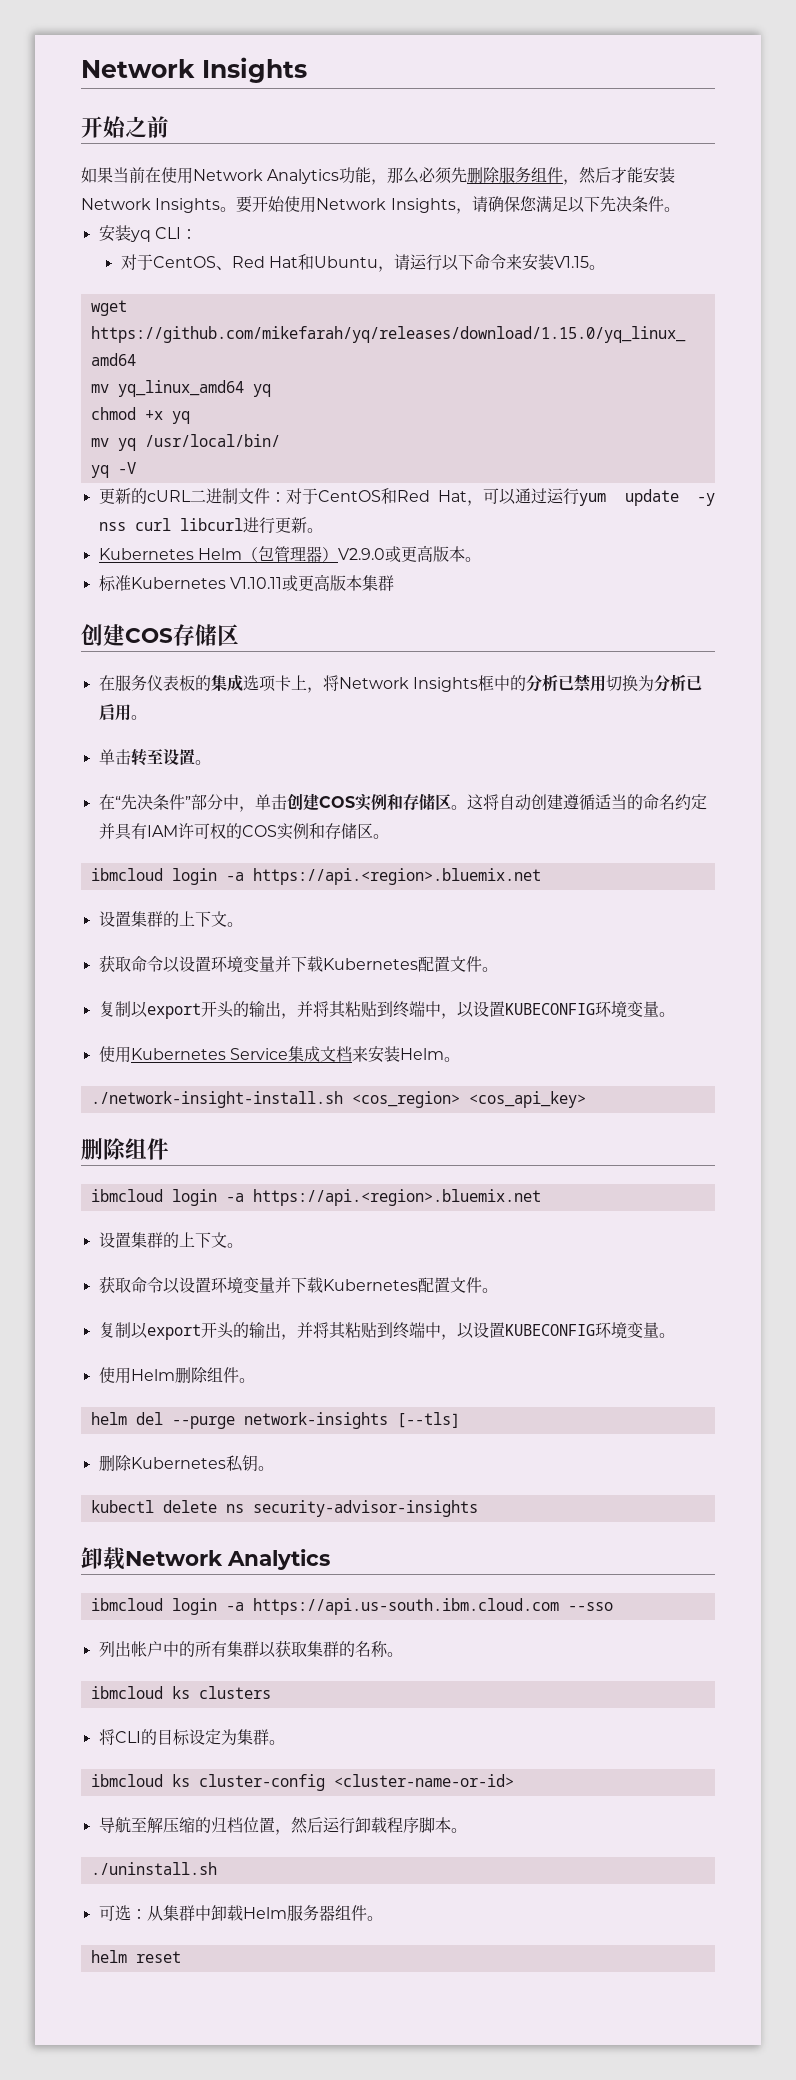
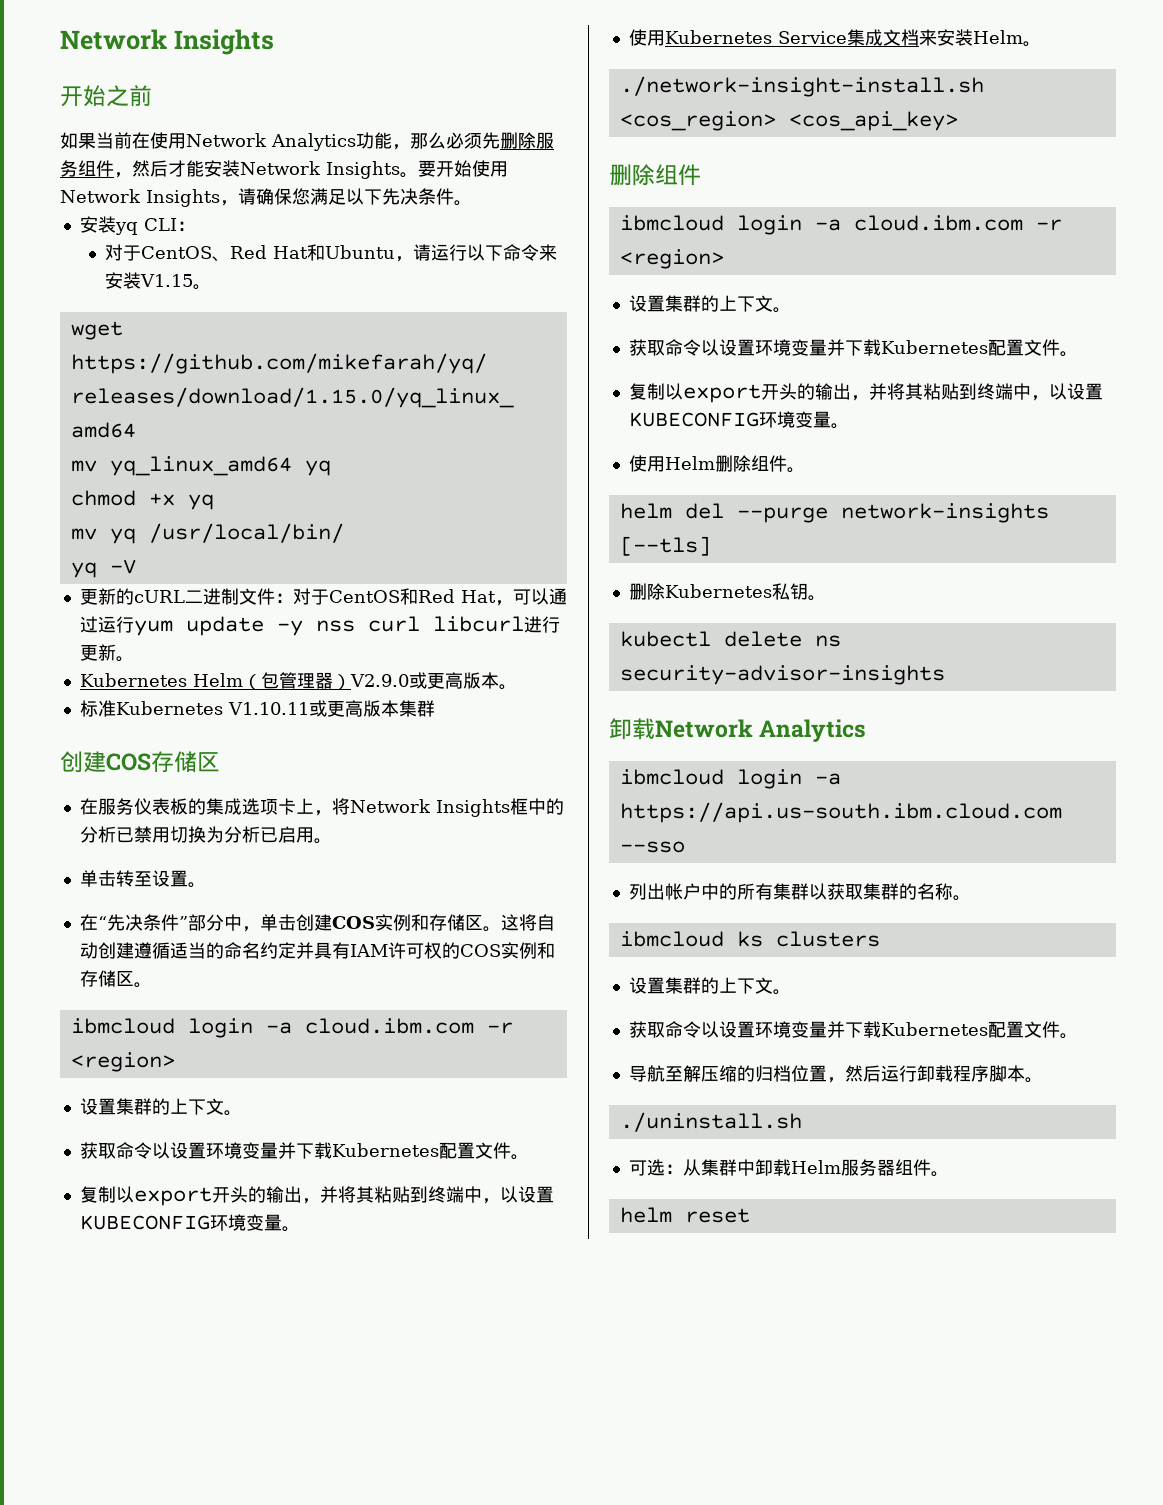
[252,868,541,885] https://api.<region>.bluemix.net -> [304,1018,513,1034] [70,1052,175,1072] cloud.ibm.com -r <region>
[252,1189,541,1206] https://api.<region>.bluemix.net -> [853,215,1062,231] [619,249,724,269] cloud.ibm.com -r <region>
[98,1729,285,1746] [90,1774,514,1791] 将CLI的目标设定为集群。 // ibmcloud ks cluster-config <cluster-name-or-id> -> [628,977,791,995] [628,1021,1078,1039] 设置集群的上下文。 // 获取命令以设置环境变量并下载Kubernetes配置文件。

